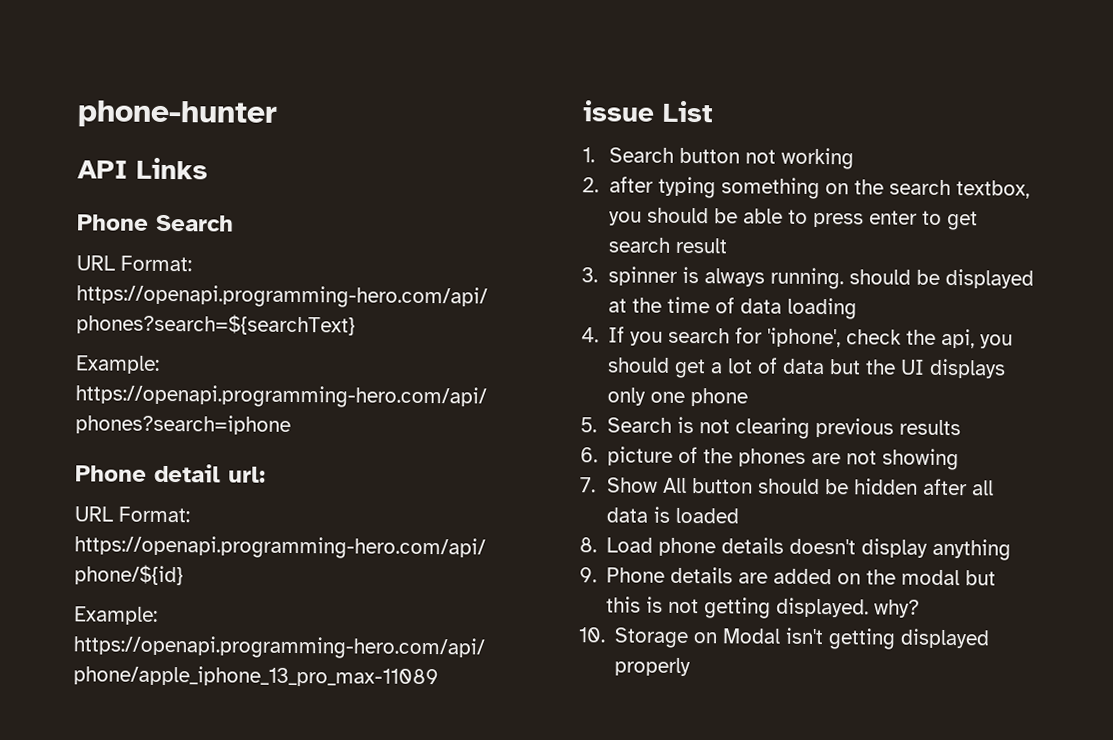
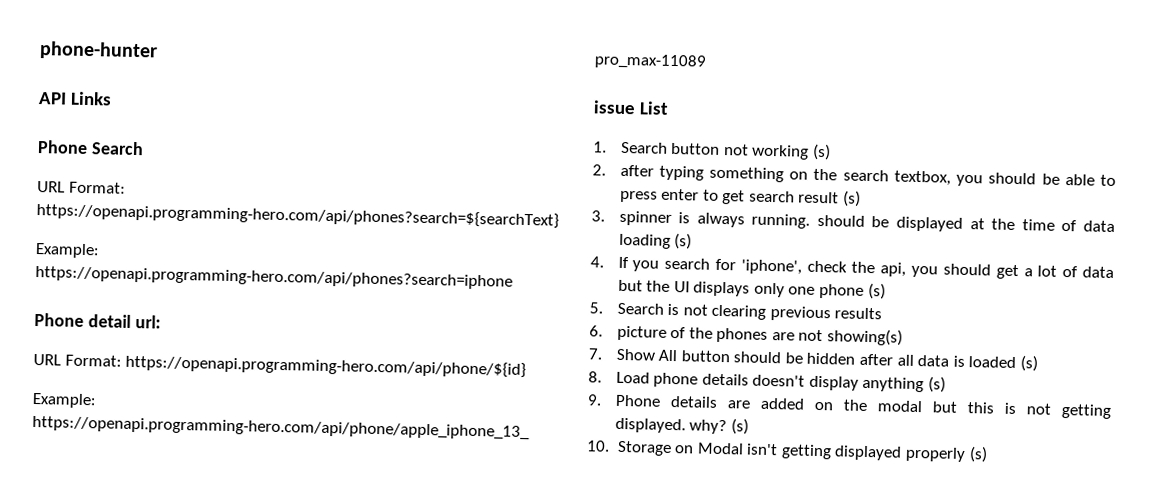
(855, 158) none -> [811,143,831,161] (s)
(729, 245) none -> [842,190,862,207] (s)
(858, 308) none -> [674,233,693,250] (s)
(749, 397) none -> [867,282,886,300] (s)
[882,448,960,471] showing -> [827,328,904,346] showing(s)
(740, 515) none -> [1019,355,1038,372] (s)
(1012, 549) none -> [928,376,947,393] (s)
(921, 608) none -> [730,418,749,435] (s)
(692, 667) none -> [968,446,988,463] (s)

